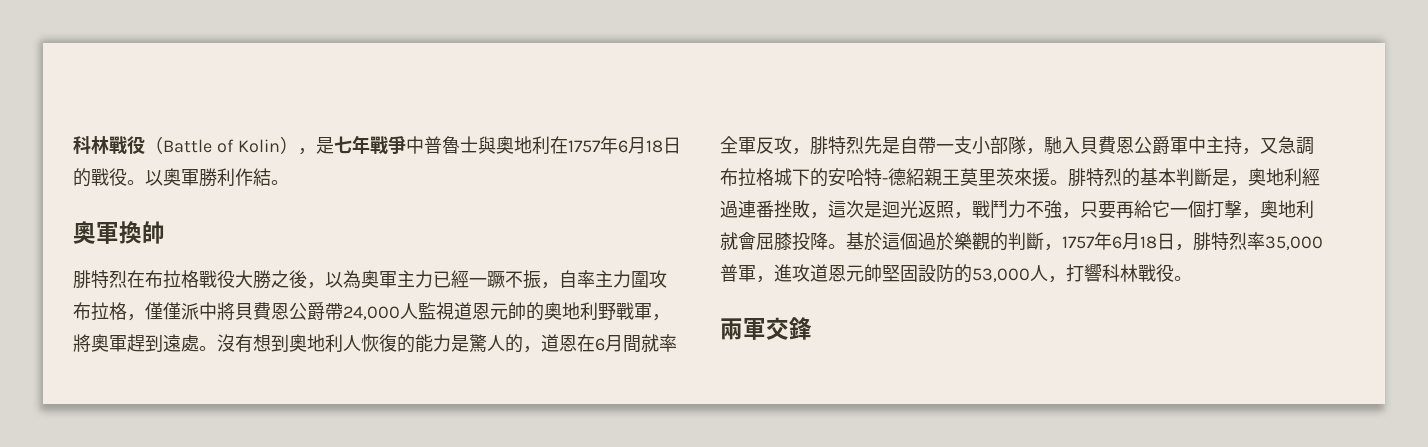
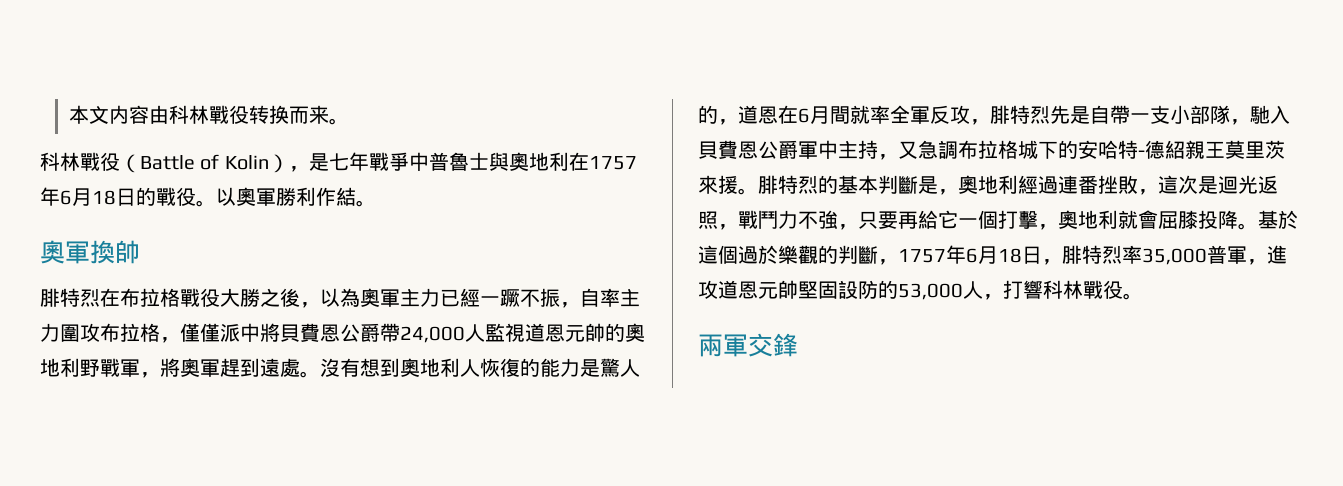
(73, 145) none -> [69,105,350,125] 本文内容由科林戰役转换而来。 //

